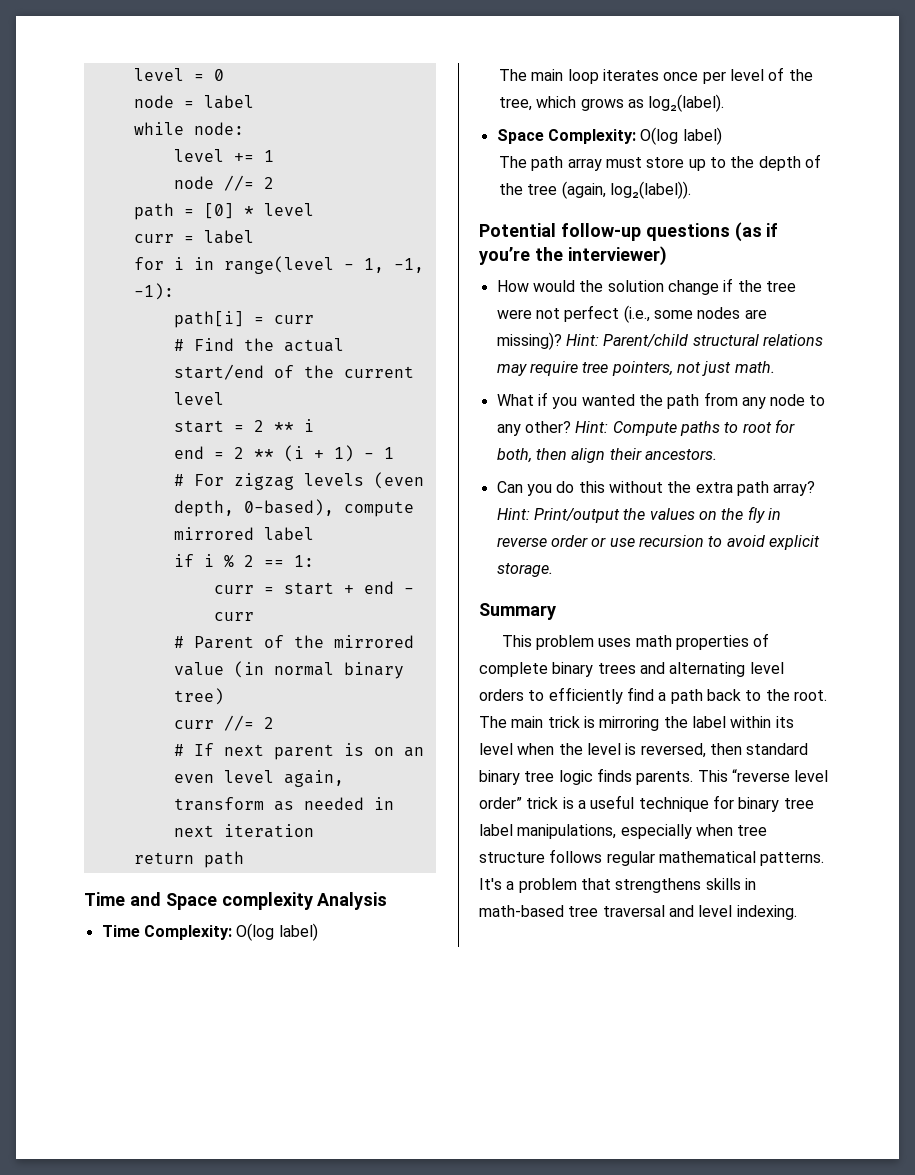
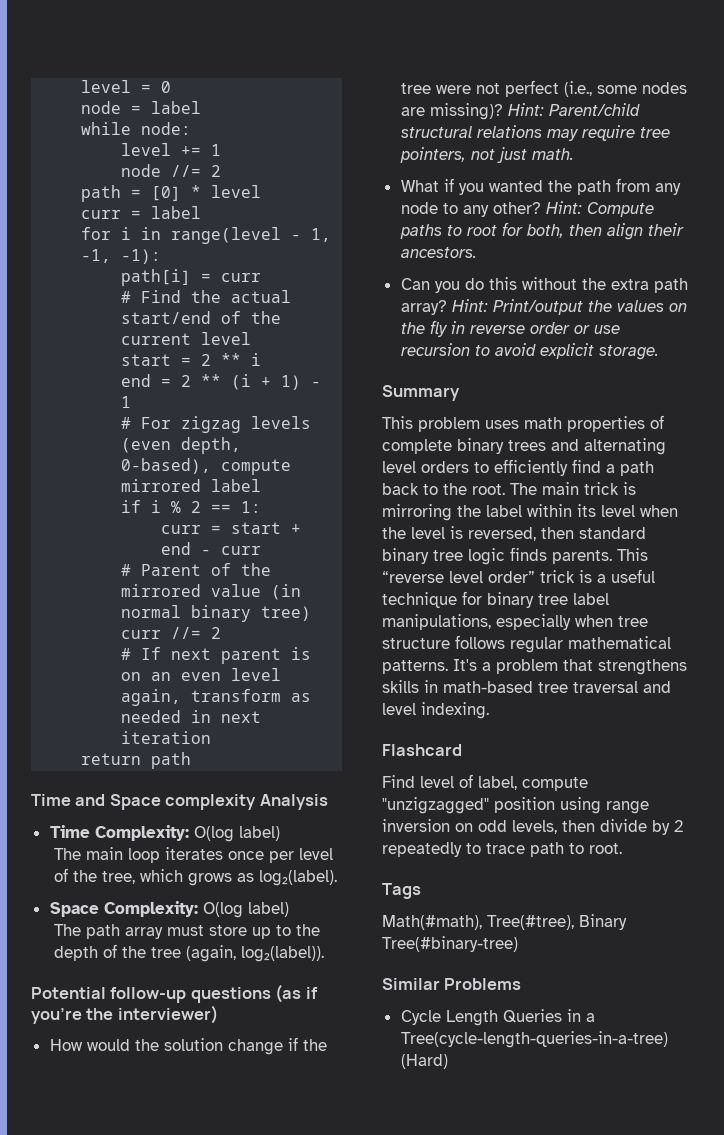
(797, 912) none -> [382,744,462,756] [382,774,588,791] [382,797,649,814] [382,819,683,835] [382,842,622,857] [382,883,421,899] [382,914,627,930] [382,936,518,952] [382,978,522,990] [400,1009,595,1026] [400,1031,668,1048] [400,1054,448,1069] // Flashcard // Find level of label, compute "unzigzagged" position using range inversion on odd levels, then divide by 2 repeatedly to trace path to root. // Tags // Math(#math), Tree(#tree), Binary Tree(#binary-tree) // Similar Problems // Cycle Length Queries in a Tree(cycle-length-queries-in-a-tree) (Hard)

